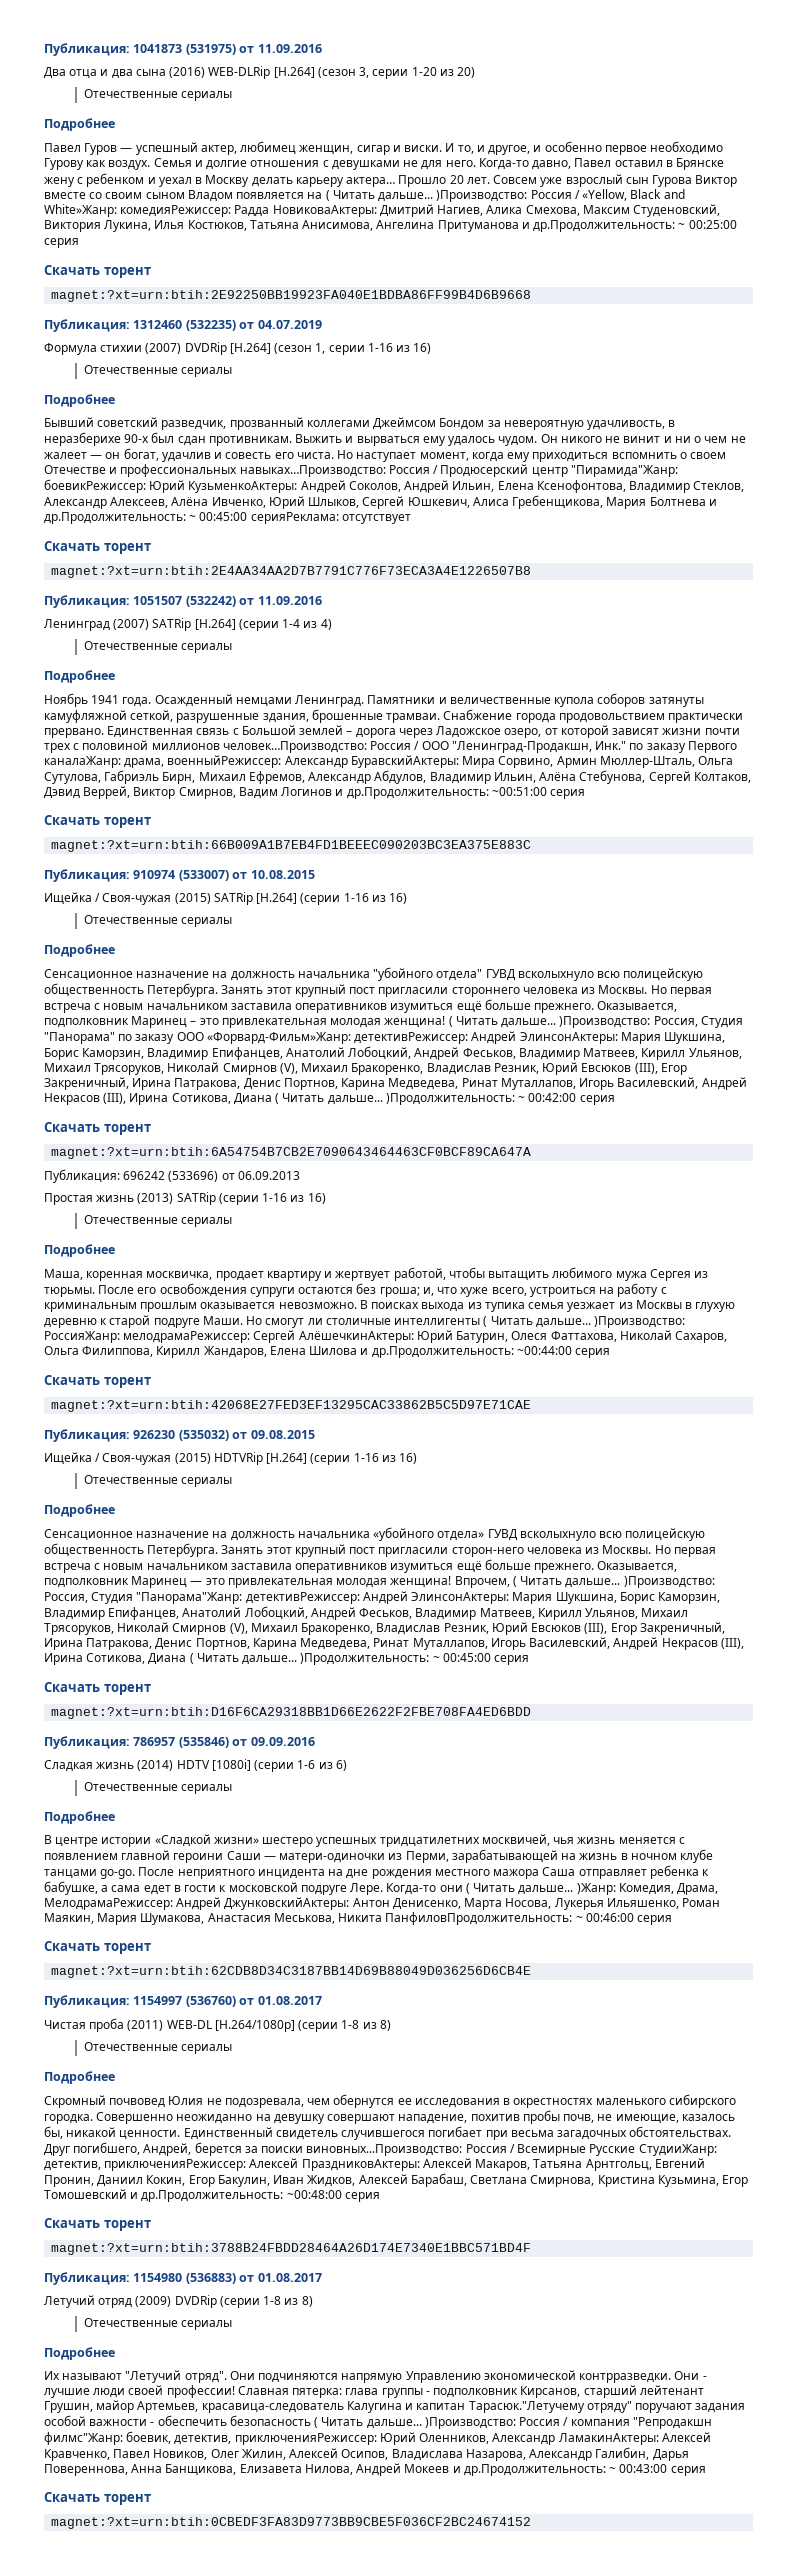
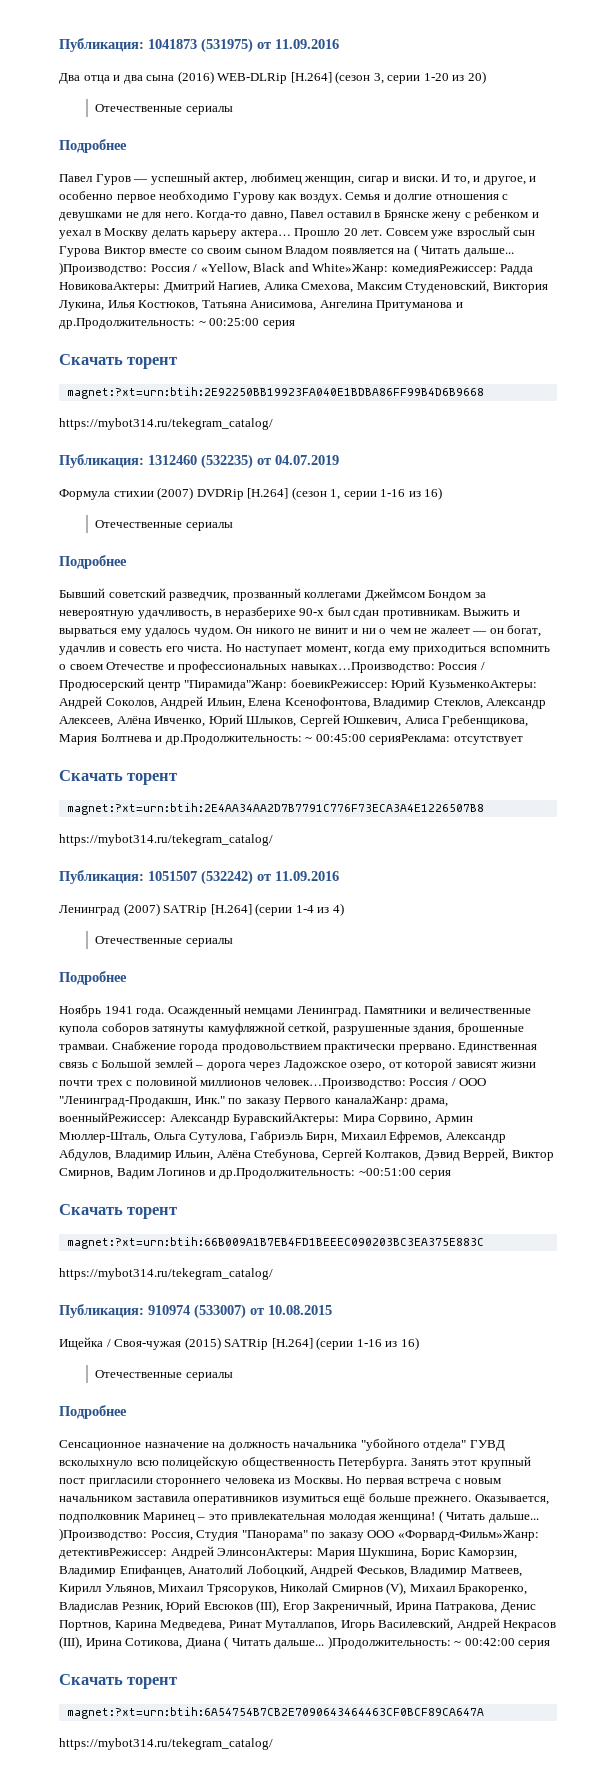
(532, 296) none -> [59,418,273,430] // https://mybot314.ru/tekegram_catalog/
(532, 572) none -> [59,834,273,846] // https://mybot314.ru/tekegram_catalog/
(532, 846) none -> [59,1268,273,1280] // https://mybot314.ru/tekegram_catalog/
[44,1169,300,1183] [44,1192,326,1205] [83,1215,233,1227] [44,1244,115,1257] [44,1267,709,1281] [44,1283,667,1297] [44,1300,736,1312] [44,1315,686,1328] [44,1330,728,1343] [44,1346,611,1358] [44,1375,151,1388] [51,1400,532,1412] [44,1429,315,1442] [44,1452,418,1465] [83,1475,233,1487] [44,1504,115,1517] [44,1527,706,1541] [44,1543,716,1557] [44,1559,678,1573] [44,1576,715,1588] [44,1591,721,1604] [44,1606,689,1620] [44,1622,725,1635] [44,1637,744,1650] [44,1653,530,1665] [44,1682,151,1695] [51,1707,532,1719] [44,1736,315,1749] [44,1759,347,1772] [83,1782,233,1794] [44,1811,115,1824] [44,1834,685,1847] [44,1849,714,1863] [44,1865,710,1879] [44,1881,719,1895] [44,1897,721,1910] [44,1912,673,1925] [44,1941,151,1954] [51,1966,532,1978] [44,1995,322,2008] [44,2018,391,2032] [83,2042,233,2054] [44,2071,115,2084] [44,2094,736,2108] [44,2110,735,2124] [44,2126,732,2140] [44,2142,717,2156] [44,2158,705,2171] [44,2173,749,2187] [44,2189,380,2202] [44,2218,151,2231] [51,2243,532,2255] [44,2272,322,2285] [44,2295,313,2308] [83,2318,233,2330] [44,2347,115,2360] [44,2370,707,2383] [44,2385,704,2398] [44,2400,746,2413] [44,2415,712,2429] [44,2431,711,2445] [44,2447,689,2461] [44,2463,706,2476] [44,2492,151,2505] [51,2517,532,2529] Публикация: 696242 (533696) от 06.09.2013 // Простая жизнь (2013) SATRip (серии 1-16 из 16) // Отечественные сериалы // Подробнее // Маша, коренная москвичка, продает квартиру и жертвует работой, чтобы вытащить любимого мужа Сергея из тюрьмы. После его освобождения супруги остаются без гроша; и, что хуже всего, устроиться на работу с криминальным прошлым оказывается невозможно. В поисках выхода из тупика семья уезжает из Москвы в глухую деревню к старой подруге Маши. Но смогут ли столичные интеллигенты ( Читать дальше... )Производство: РоссияЖанр: мелодрамаРежиссер: Сергей АлёшечкинАктеры: Юрий Батурин, Олеся Фаттахова, Николай Сахаров, Ольга Филиппова, Кирилл Жандаров, Елена Шилова и др.Продолжительность: ~00:44:00 серия // Скачать торент // magnet:?xt=urn:btih:42068E27FED3EF13295CAC33862B5C5D97E71CAE // Публикация: 926230 (535032) от 09.08.2015 // Ищейка / Своя-чужая (2015) HDTVRip [H.264] (серии 1-16 из 16) // Отечественные сериалы // Подробнее // Сенсационное назначение на должность начальника «убойного отдела» ГУВД всколыхнуло всю полицейскую общественность Петербурга. Занять этот крупный пост пригласили сторон-него человека из Москвы. Но первая встреча с новым начальником заставила оперативников изумиться ещё больше прежнего. Оказывается, подполковник Маринец — это привлекательная молодая женщина! Впрочем, ( Читать дальше... )Производство: Россия, Студия "Панорама"Жанр: детективРежиссер: Андрей ЭлинсонАктеры: Мария Шукшина, Борис Каморзин, Владимир Епифанцев, Анатолий Лобоцкий, Андрей Феськов, Владимир Матвеев, Кирилл Ульянов, Михаил Трясоруков, Николай Смирнов (V), Михаил Бракоренко, Владислав Резник, Юрий Евсюков (III), Егор Закреничный, Ирина Патракова, Денис Портнов, Карина Медведева, Ринат Муталлапов, Игорь Василевский, Андрей Некрасов (III), Ирина Сотикова, Диана ( Читать дальше... )Продолжительность: ~ 00:45:00 серия // Скачать торент // magnet:?xt=urn:btih:D16F6CA29318BB1D66E2622F2FBE708FA4ED6BDD // Публикация: 786957 (535846) от 09.09.2016 // Сладкая жизнь (2014) HDTV [1080i] (серии 1-6 из 6) // Отечественные сериалы // Подробнее // В центре истории «Сладкой жизни» шестеро успешных тридцатилетних москвичей, чья жизнь меняется с появлением главной героини Саши — матери-одиночки из Перми, зарабатывающей на жизнь в ночном клубе танцами go-go. После неприятного инцидента на дне рождения местного мажора Саша отправляет ребенка к бабушке, а сама едет в гости к московской подруге Лере. Когда-то они ( Читать дальше... )Жанр: Комедия, Драма, МелодрамаРежиссер: Андрей ДжунковскийАктеры: Антон Денисенко, Марта Носова, Лукерья Ильяшенко, Роман Маякин, Мария Шумакова, Анастасия Меськова, Никита ПанфиловПродолжительность: ~ 00:46:00 серия // Скачать торент // magnet:?xt=urn:btih:62CDB8D34C3187BB14D69B88049D036256D6CB4E // Публикация: 1154997 (536760) от 01.08.2017 // Чистая проба (2011) WEB-DL [H.264/1080p] (серии 1-8 из 8) // Отечественные сериалы // Подробнее // Скромный почвовед Юлия не подозревала, чем обернутся ее исследования в окрестностях маленького сибирского городка. Совершенно неожиданно на девушку совершают нападение, похитив пробы почв, не имеющие, казалось бы, никакой ценности. Единственный свидетель случившегося погибает при весьма загадочных обстоятельствах. Друг погибшего, Андрей, берется за поиски виновных...Производство: Россия / Всемирные Русские СтудииЖанр: детектив, приключенияРежиссер: Алексей ПраздниковАктеры: Алексей Макаров, Татьяна Арнтгольц, Евгений Пронин, Даниил Кокин, Егор Бакулин, Иван Жидков, Алексей Барабаш, Светлана Смирнова, Кристина Кузьмина, Егор Томошевский и др.Продолжительность: ~00:48:00 серия // Скачать торент // magnet:?xt=urn:btih:3788B24FBDD28464A26D174E7340E1BBC571BD4F // Публикация: 1154980 (536883) от 01.08.2017 // Летучий отряд (2009) DVDRip (серии 1-8 из 8) // Отечественные сериалы // Подробнее // Их называют "Летучий отряд". Они подчиняются напрямую Управлению экономической контрразведки. Они - лучшие люди своей профессии! Славная пятерка: глава группы - подполковник Кирсанов, старший лейтенант Грушин, майор Артемьев, красавица-следователь Калугина и капитан Тарасюк."Летучему отряду" поручают задания особой важности - обеспечить безопасность ( Читать дальше... )Производство: Россия / компания "Репродакшн филмс"Жанр: боевик, детектив, приключенияРежиссер: Юрий Оленников, Александр ЛамакинАктеры: Алексей Кравченко, Павел Новиков, Олег Жилин, Алексей Осипов, Владислава Назарова, Александр Галибин, Дарья Повереннова, Анна Банщикова, Елизавета Нилова, Андрей Мокеев и др.Продолжительность: ~ 00:43:00 серия // Скачать торент // magnet:?xt=urn:btih:0CBEDF3FA83D9773BB9CBE5F036CF2BC24674152 -> [59,1738,273,1750] https://mybot314.ru/tekegram_catalog/

